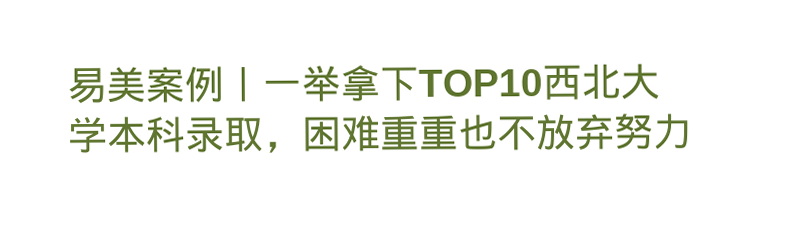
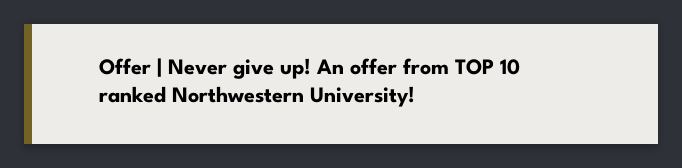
[67,63,660,104] [67,113,693,154] 易美案例丨一举拿下TOP10西北大学本科录取，困难重重也不放弃努力 -> [99,58,520,79] [99,86,415,107] Offer | Never give up! An offer from TOP 10 ranked Northwestern University!

